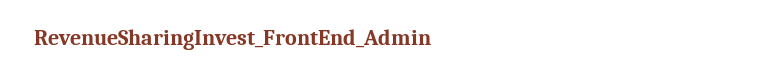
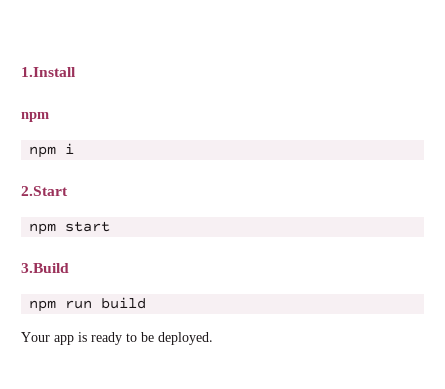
[34,29,431,50] RevenueSharingInvest_FrontEnd_Admin -> [21,67,76,77] [21,112,49,122] [29,143,75,158] [21,186,68,196] [29,221,111,235] [21,263,69,273] [29,297,147,312] [21,332,213,345] 1.Install // npm // npm i // 2.Start // npm start // 3.Build // npm run build // Your app is ready to be deployed.

